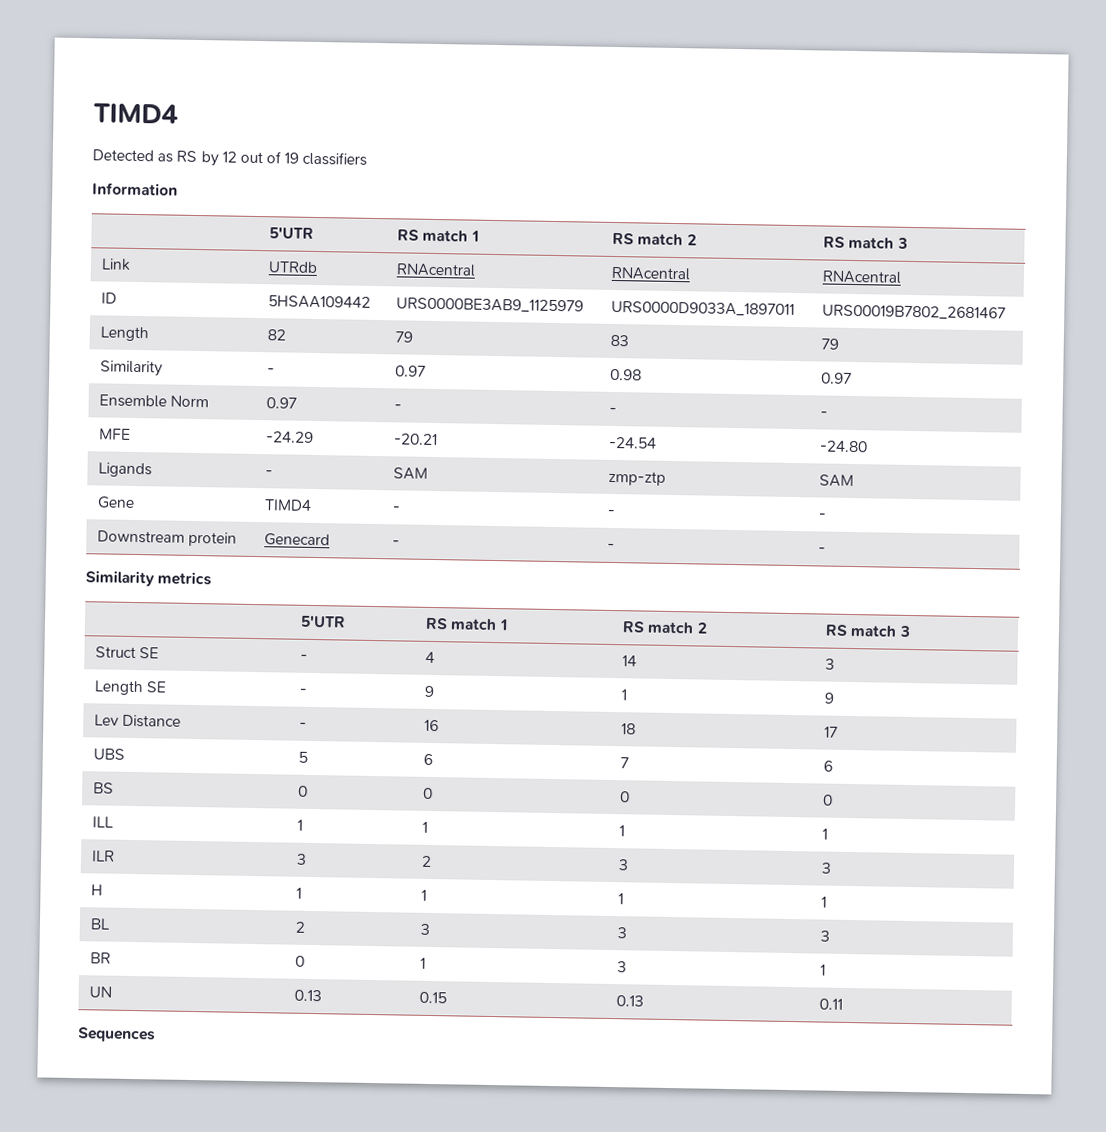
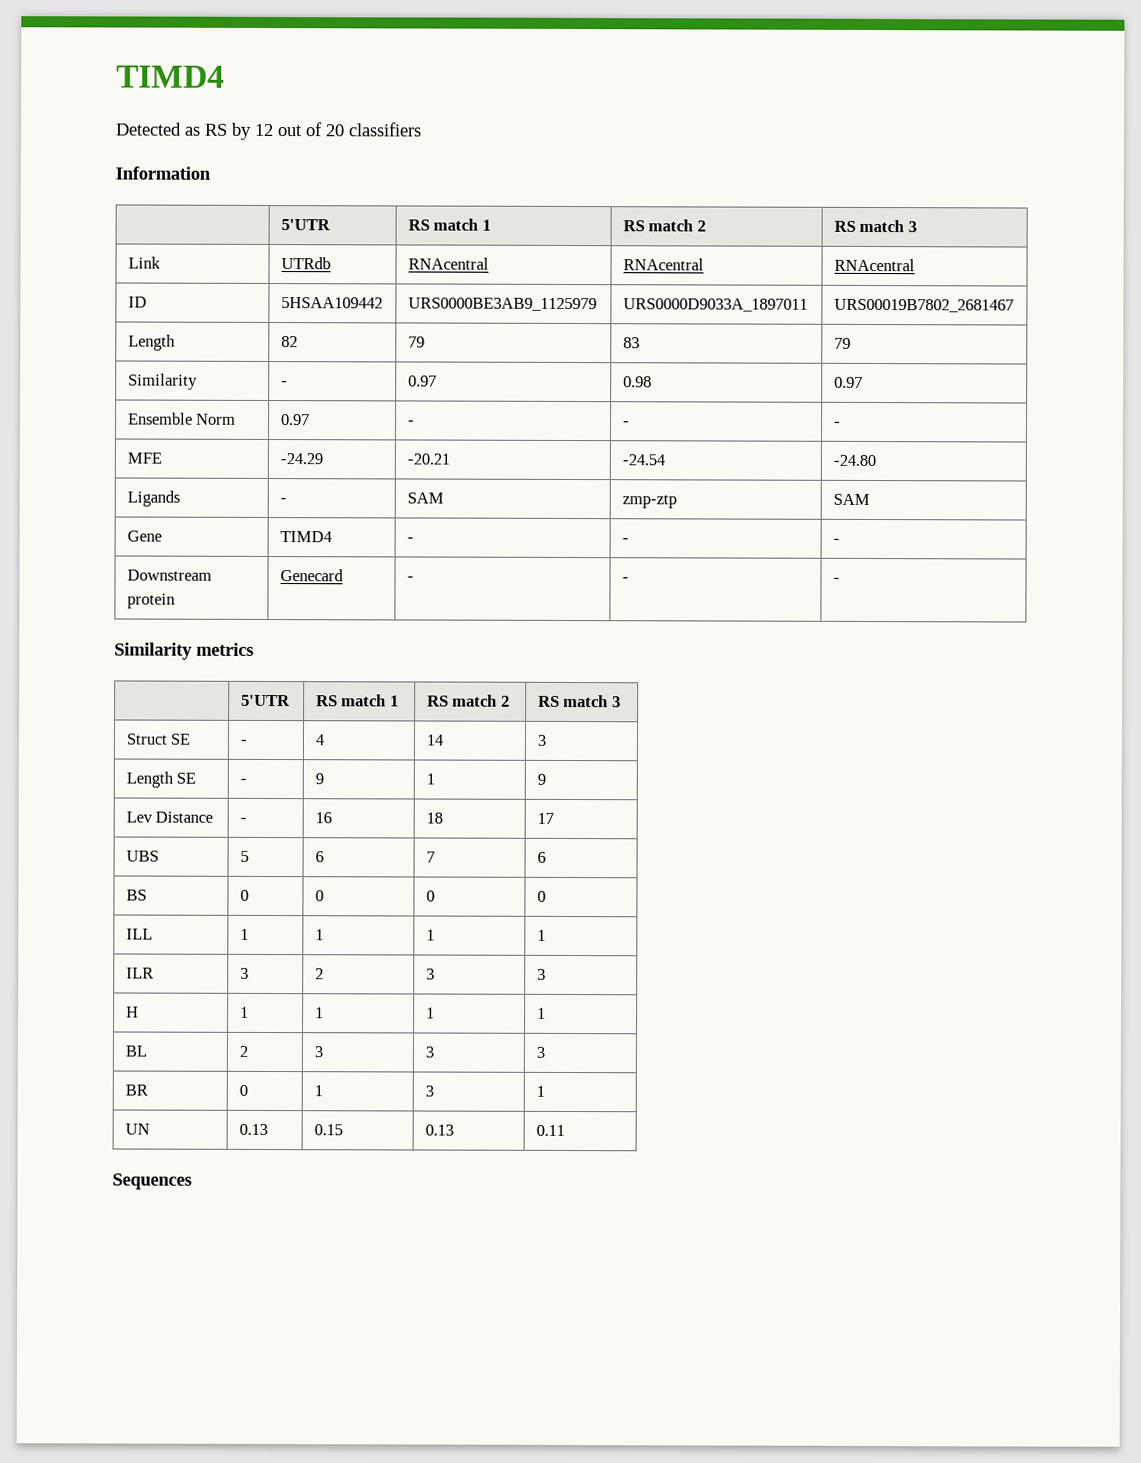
[284,152,300,164] 19 -> [325,124,345,137] 20

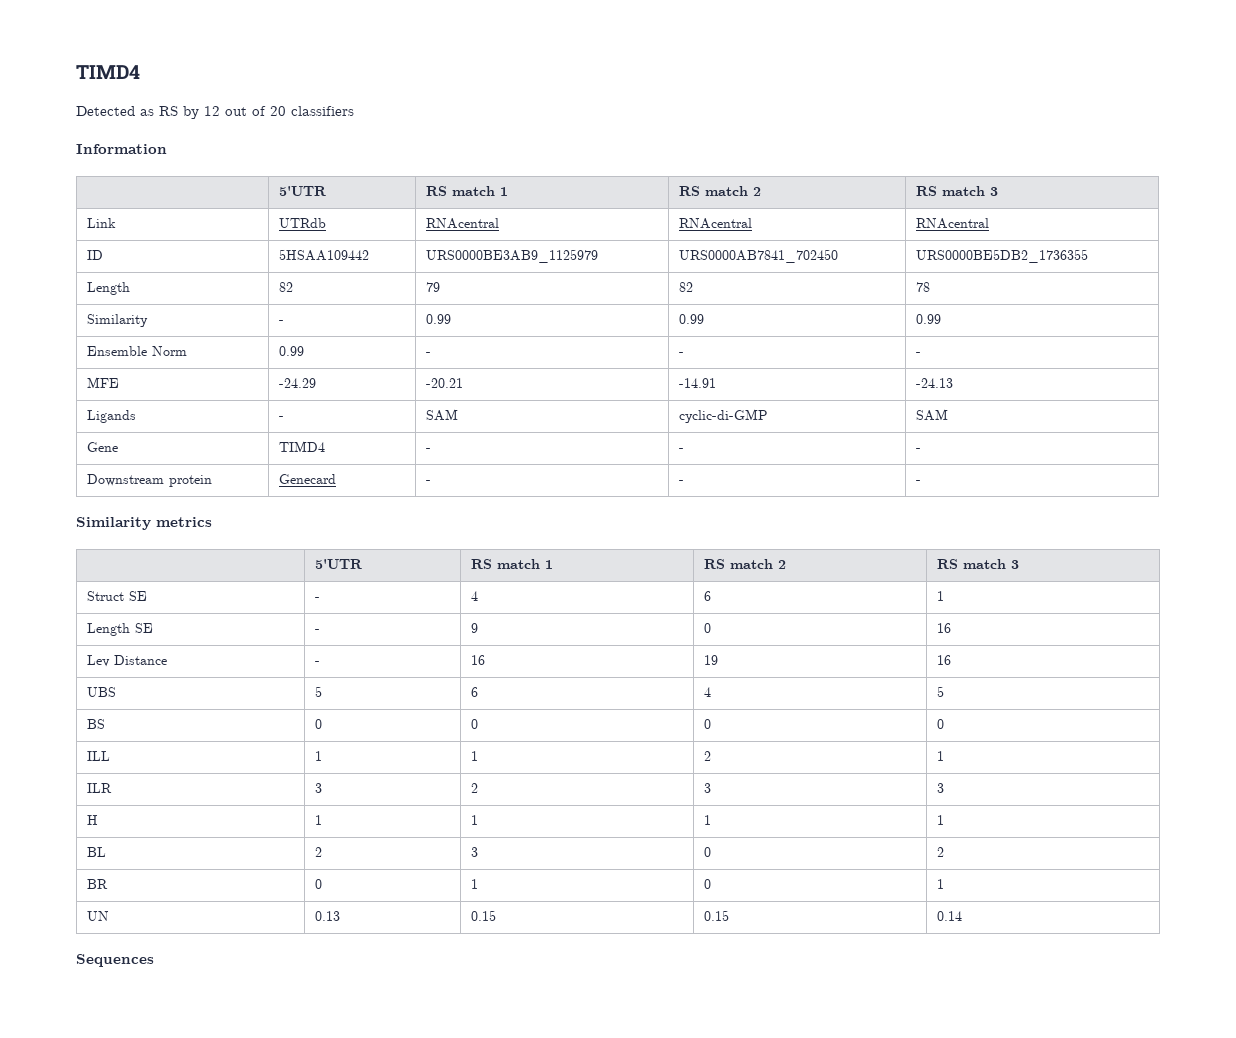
[622,298,808,312] [833,298,1014,313] URS0000D9033A_1897011 | URS00019B7802_2681467 -> [679,249,839,263] [916,249,1089,263] URS0000AB7841_702450 | URS0000BE5DB2_1736355
[622,337,640,349] [833,337,851,349] 83 | 79 -> [679,282,694,292] [916,282,931,292] 82 | 78
[407,375,437,387] [622,376,652,388] [833,376,863,388] 0.97 | 0.98 | 0.97 -> [426,314,452,324] [679,314,705,324] [916,314,942,324] 0.99 | 0.99 | 0.99
[280,414,310,426] 0.97 -> [279,346,305,356] 0.99
[621,454,665,466] [832,454,876,467] -24.54 | -24.80 -> [679,378,717,388] [916,378,954,388] -14.91 | -24.13
[621,494,677,509] zmp-ztp -> [679,409,769,423] cyclic-di-GMP
[425,734,443,746] [536,734,546,746] 14 | 3 -> [704,591,712,601] [937,591,945,601] 6 | 1
[425,773,435,785] [536,773,546,785] 1 | 9 -> [704,623,712,633] [937,623,952,633] 0 | 16
[425,812,443,824] [536,812,554,824] 18 | 17 -> [704,655,719,665] [937,655,952,665] 19 | 16
[425,851,435,863] [536,851,546,863] 7 | 6 -> [704,687,712,697] [937,686,945,697] 4 | 5
[425,929,435,941] 1 -> [704,751,712,761] 2
[424,1046,434,1058] [535,1046,545,1058] 3 | 3 -> [704,847,712,857] [937,847,945,857] 0 | 2
[424,1085,434,1097] 3 -> [704,879,712,889] 0
[424,1124,454,1136] [535,1124,565,1136] 0.13 | 0.11 -> [704,910,730,921] [937,911,963,921] 0.15 | 0.14

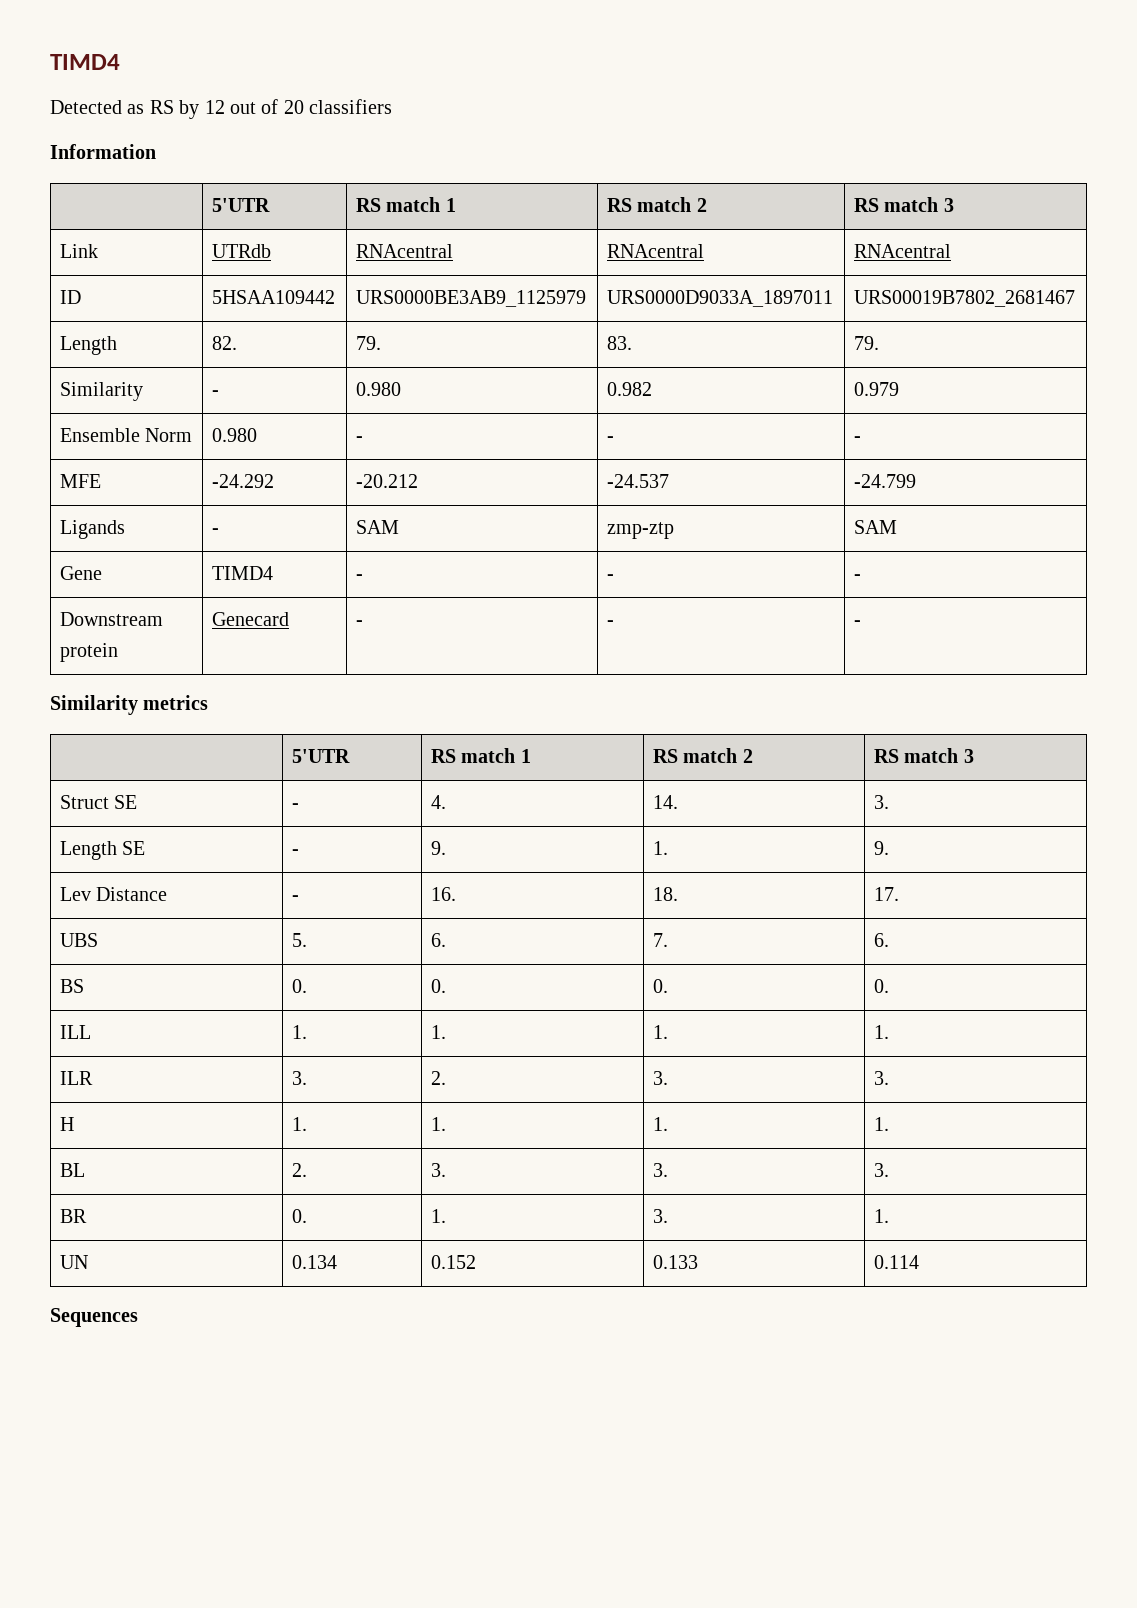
[679,249,839,263] [916,249,1089,263] URS0000AB7841_702450 | URS0000BE5DB2_1736355 -> [606,290,833,307] [853,290,1075,307] URS0000D9033A_1897011 | URS00019B7802_2681467
[279,282,294,292] [426,282,441,292] [679,282,694,292] [916,282,931,292] 82 | 79 | 82 | 78 -> [211,336,237,350] [355,336,381,350] [606,336,632,350] [853,336,879,350] 82. | 79. | 83. | 79.
[426,314,452,324] [679,314,705,324] [916,314,942,324] 0.99 | 0.99 | 0.99 -> [355,382,401,396] [606,382,652,396] [853,382,899,396] 0.980 | 0.982 | 0.979
[279,346,305,356] 0.99 -> [211,428,257,442] 0.980
[279,378,317,388] [426,378,464,388] [679,378,717,388] [916,378,954,388] -24.29 | -20.21 | -14.91 | -24.13 -> [211,474,274,488] [355,474,418,488] [606,474,669,488] [853,474,916,488] -24.292 | -20.212 | -24.537 | -24.799
[679,409,769,423] cyclic-di-GMP -> [606,522,674,539] zmp-ztp
[471,591,479,601] [704,591,712,601] [937,591,945,601] 4 | 6 | 1 -> [430,795,446,809] [652,795,678,809] [873,795,889,809] 4. | 14. | 3.
[471,623,479,633] [704,623,712,633] [937,623,952,633] 9 | 0 | 16 -> [430,841,446,855] [652,841,668,855] [873,841,889,855] 9. | 1. | 9.
[471,655,486,665] [704,655,719,665] [937,655,952,665] [87,687,117,697] [315,686,323,697] [471,687,479,697] [704,687,712,697] [937,686,945,697] [87,719,106,729] [315,719,323,729] [471,719,479,729] [704,719,712,729] [937,719,945,729] [87,751,111,761] [315,751,323,761] [471,751,479,761] [704,751,712,761] [937,751,945,761] [87,783,113,793] [315,783,323,793] [471,783,479,793] [704,783,712,793] [937,783,945,793] [87,815,99,825] [315,815,323,825] [471,815,479,825] [704,815,712,825] [937,815,945,825] [87,847,107,857] [315,847,323,857] [471,847,479,857] [704,847,712,857] [937,847,945,857] [87,879,109,889] [315,879,323,889] [471,879,479,889] [704,879,712,889] [937,879,945,889] [87,911,110,921] [315,911,341,921] [471,910,497,921] [704,910,730,921] [937,911,963,921] 16 | 19 | 16 // UBS | 5 | 6 | 4 | 5 // BS | 0 | 0 | 0 | 0 // ILL | 1 | 1 | 2 | 1 // ILR | 3 | 2 | 3 | 3 // H | 1 | 1 | 1 | 1 // BL | 2 | 3 | 0 | 2 // BR | 0 | 1 | 0 | 1 // UN | 0.13 | 0.15 | 0.15 | 0.14 -> [430,887,456,901] [652,887,678,901] [873,887,899,901] [59,933,98,947] [291,933,307,947] [430,933,446,947] [652,933,668,947] [873,933,889,947] [59,979,84,993] [291,979,307,993] [430,979,446,993] [652,979,668,993] [873,979,889,993] [59,1025,91,1039] [291,1025,307,1039] [430,1025,446,1039] [652,1025,668,1039] [873,1025,889,1039] [59,1071,93,1085] [291,1071,307,1085] [430,1071,446,1085] [652,1071,668,1085] [873,1071,889,1085] [59,1117,74,1131] [291,1117,307,1131] [430,1117,446,1131] [652,1117,668,1131] [873,1117,889,1131] [59,1163,85,1177] [291,1163,307,1177] [430,1163,446,1177] [652,1163,668,1177] [873,1163,889,1177] [59,1209,87,1223] [291,1209,307,1223] [430,1209,446,1223] [652,1209,668,1223] [873,1209,889,1223] [59,1255,88,1269] [291,1255,337,1269] [430,1255,476,1269] [652,1255,698,1269] [873,1255,919,1269] 16. | 18. | 17. // UBS | 5. | 6. | 7. | 6. // BS | 0. | 0. | 0. | 0. // ILL | 1. | 1. | 1. | 1. // ILR | 3. | 2. | 3. | 3. // H | 1. | 1. | 1. | 1. // BL | 2. | 3. | 3. | 3. // BR | 0. | 1. | 3. | 1. // UN | 0.134 | 0.152 | 0.133 | 0.114

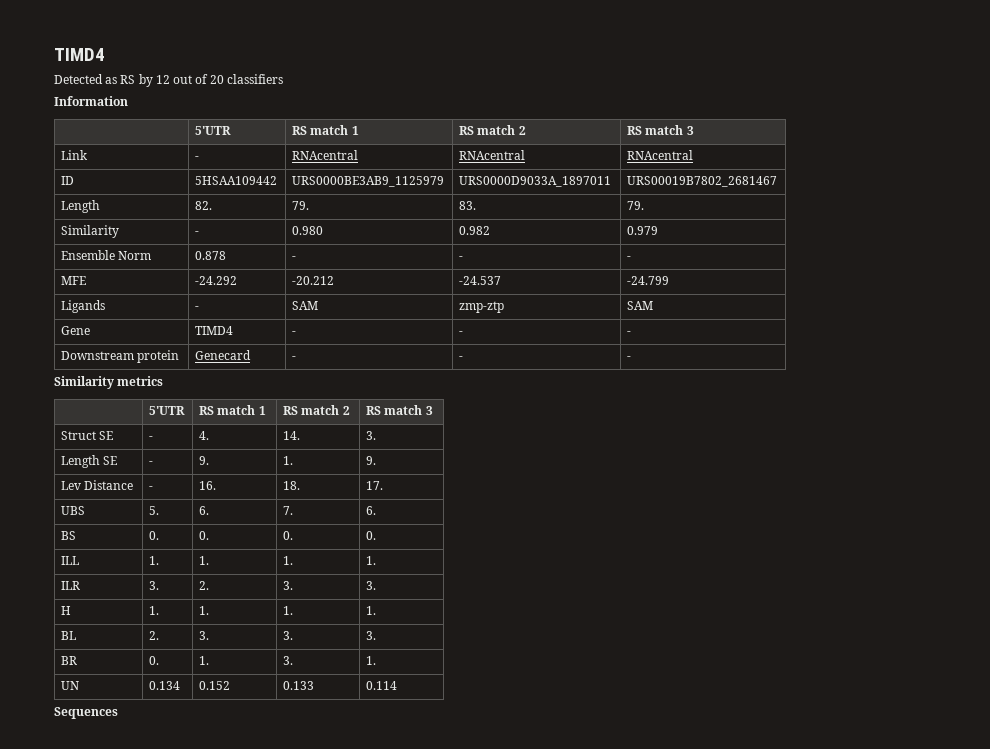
[211,244,271,258] UTRdb -> [195,156,200,160] -
[211,428,257,442] 0.980 -> [195,251,227,260] 0.878

